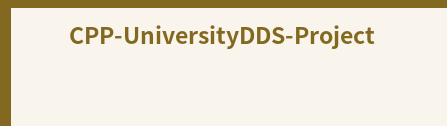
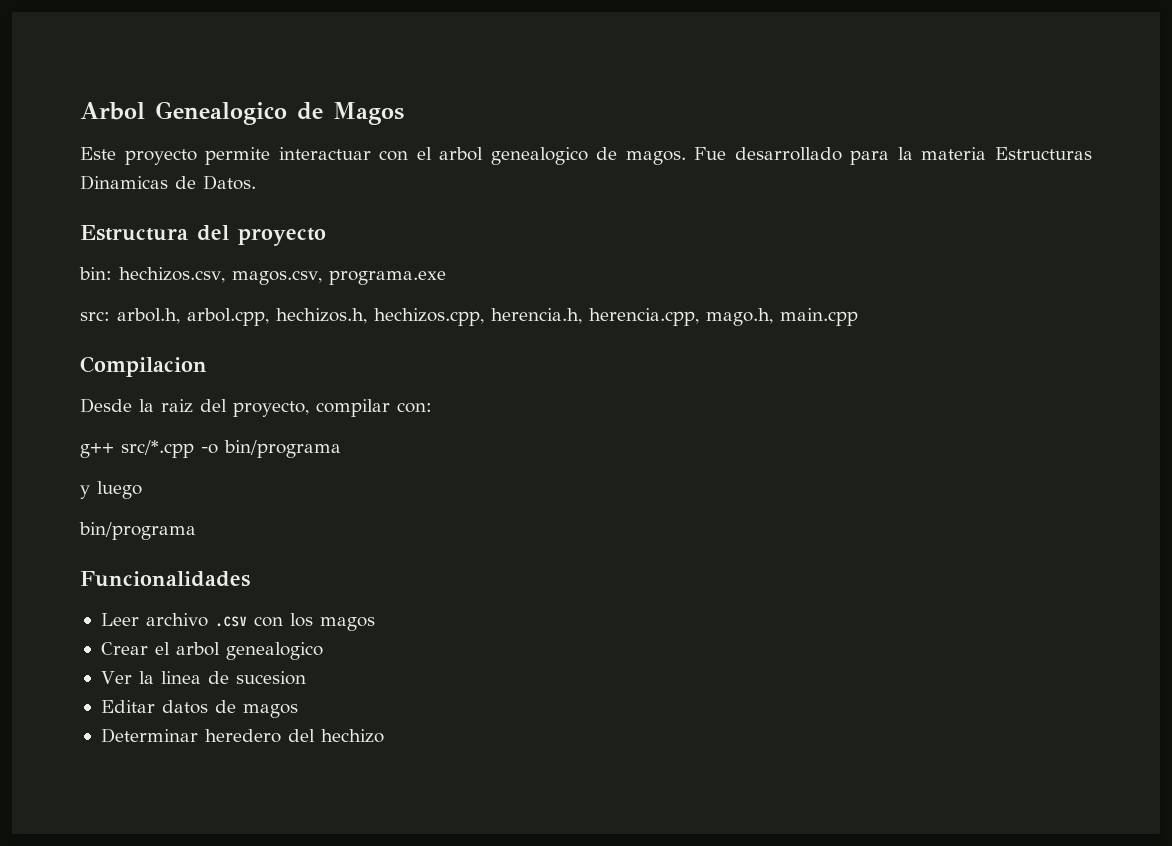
[69,25,375,49] CPP-UniversityDDS-Project -> [80,101,404,125] [80,147,1092,165] [80,175,256,190] [80,225,326,246] [79,267,446,285] [80,308,858,326] [80,356,207,377] [80,398,432,417] [80,440,341,458] [80,481,142,499] [79,522,196,540] [80,571,250,587] [100,613,375,631] [100,642,323,660] [100,671,306,685] [100,700,298,718] [100,728,384,743] Arbol Genealogico de Magos // Este proyecto permite interactuar con el arbol genealogico de magos. Fue desarrollado para la materia Estructuras Dinamicas de Datos. // Estructura del proyecto // bin: hechizos.csv, magos.csv, programa.exe // src: arbol.h, arbol.cpp, hechizos.h, hechizos.cpp, herencia.h, herencia.cpp, mago.h, main.cpp // Compilacion // Desde la raiz del proyecto, compilar con: // g++ src/*.cpp -o bin/programa // y luego // bin/programa // Funcionalidades // Leer archivo .csv con los magos // Crear el arbol genealogico // Ver la linea de sucesion // Editar datos de magos // Determinar heredero del hechizo

